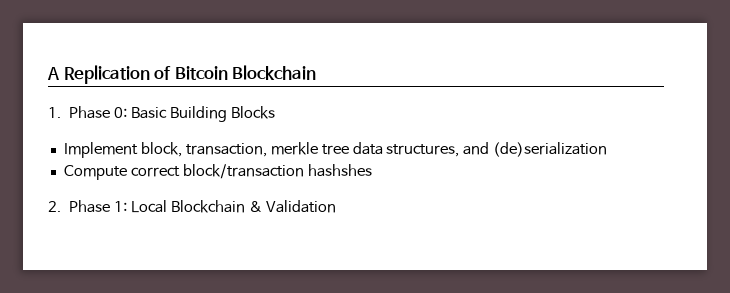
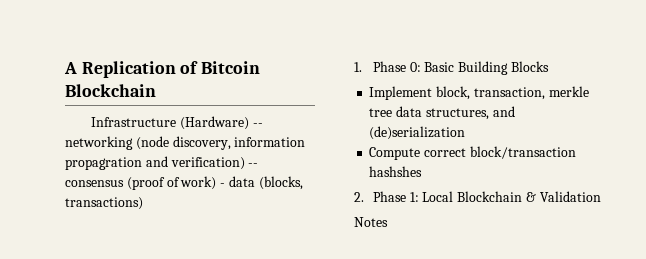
(317, 72) none -> [91,116,263,130] [65,136,306,150] [65,156,259,170] [65,176,303,190] [65,197,143,210] // Infrastructure (Hardware) -- networking (node discovery, information propagration and verification) -- consensus (proof of work) - data (blocks, transactions)
(336, 206) none -> [354,217,388,227] // Notes

